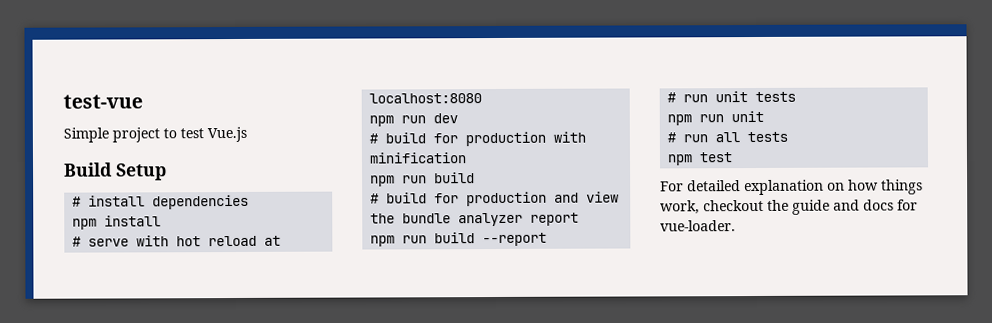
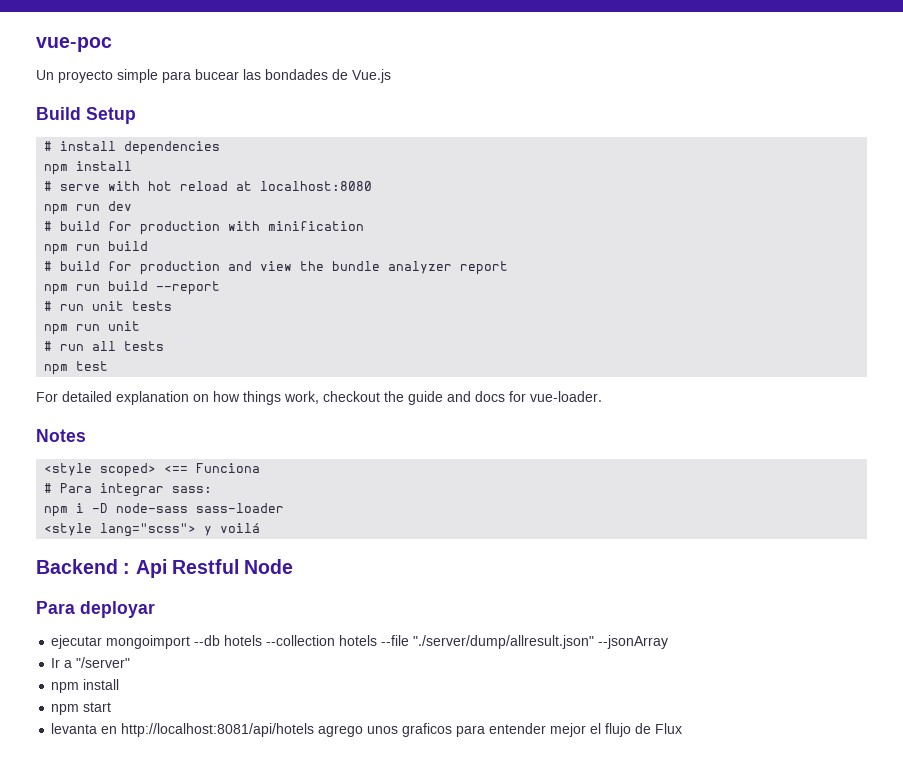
[63,94,143,109] [63,127,204,143] test-vue // Simple project to test -> [36,37,112,52] [36,69,348,83] vue-poc // Un proyecto simple para bucear las bondades de
(736, 226) none -> [36,429,86,442] [44,463,261,477] [44,483,213,497] [44,503,285,517] [44,523,261,537] [36,559,294,578] [36,601,155,618] [51,635,669,649] [51,657,131,668] [51,679,120,693] [51,702,112,715] [51,723,683,737] // Notes // <style scoped> <== Funciona // # Para integrar sass: // npm i -D node-sass sass-loader // <style lang="scss"> y voilá // Backend : Api Restful Node // Para deployar // ejecutar mongoimport --db hotels --collection hotels --file "./server/dump/allresult.json" --jsonArray // Ir a "/server" // npm install // npm start // levanta en http://localhost:8081/api/hotels agrego unos graficos para entender mejor el flujo de Flux

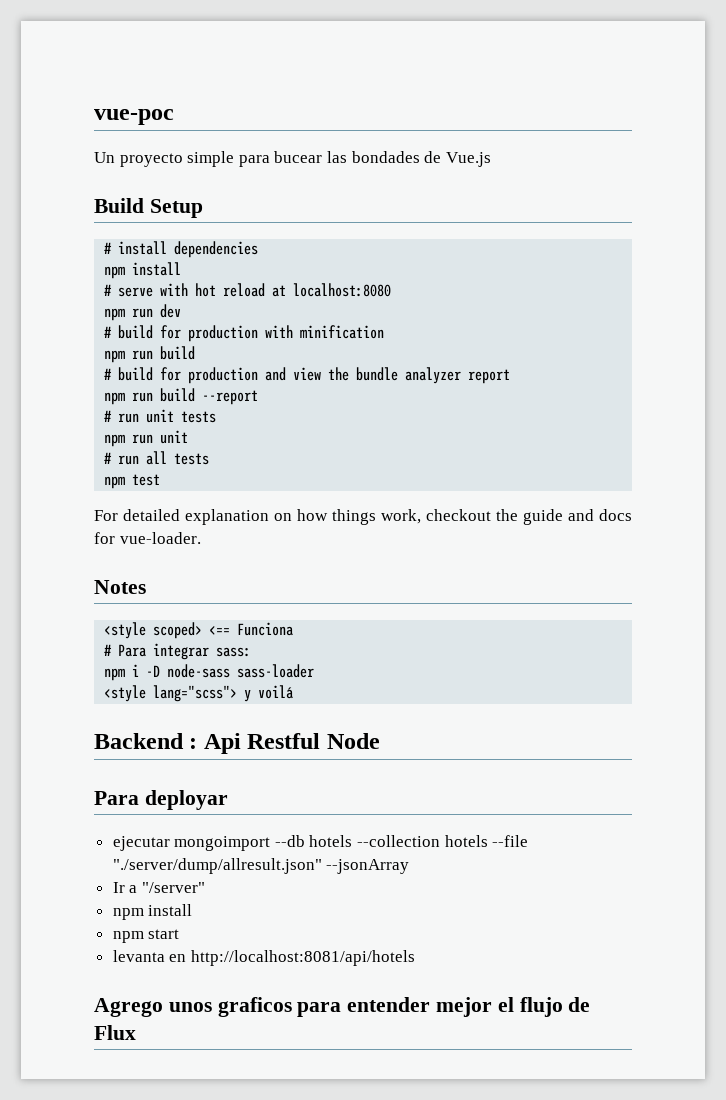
[318,725,364,737] agrego -> [94,998,163,1017] // Agrego

